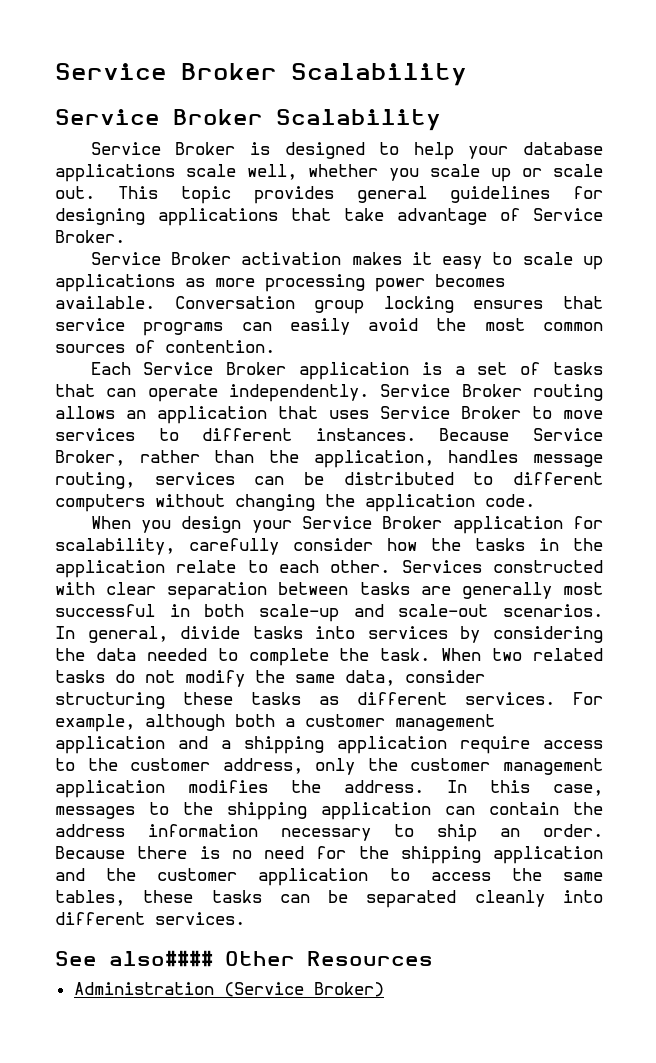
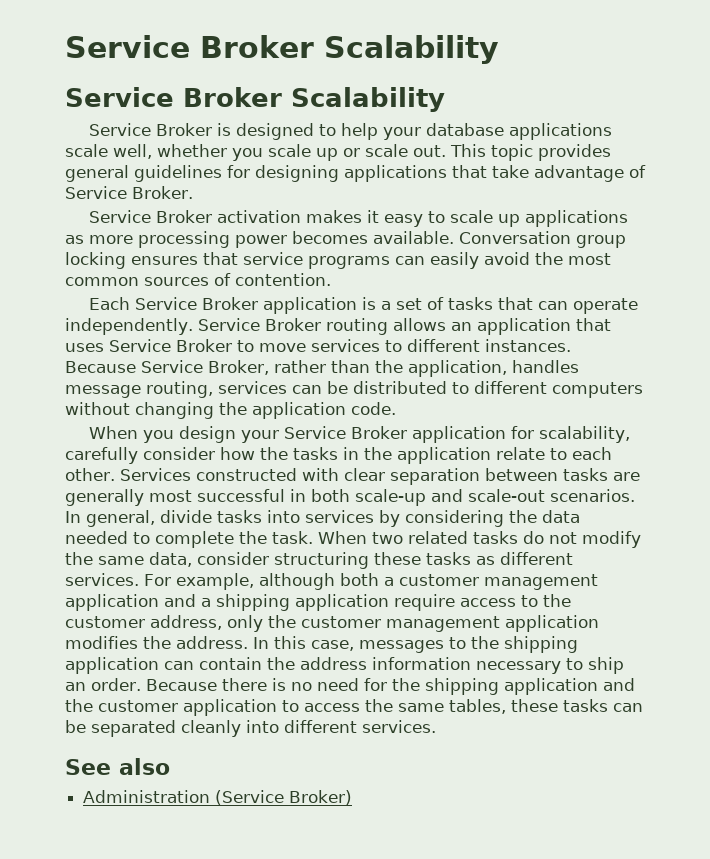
[109,950,433,967] also#### Other Resources -> [119,758,170,775] also

